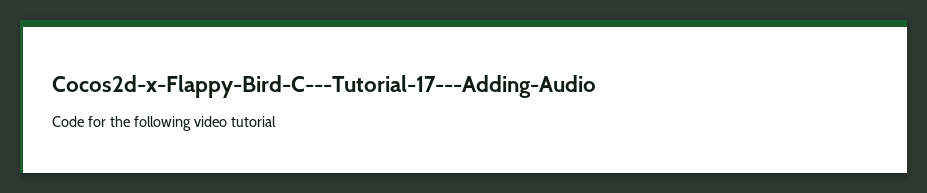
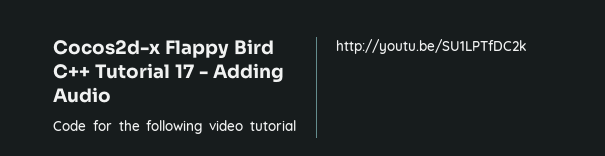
[52,75,596,98] Cocos2d-x-Flappy-Bird-C---Tutorial-17---Adding-Audio -> [53,39,274,59] [53,63,284,83] [53,87,111,103] Cocos2d-x Flappy Bird C++ Tutorial 17 - Adding Audio
(276, 121) none -> [336,39,527,54] http://youtu.be/SU1LPTfDC2k

